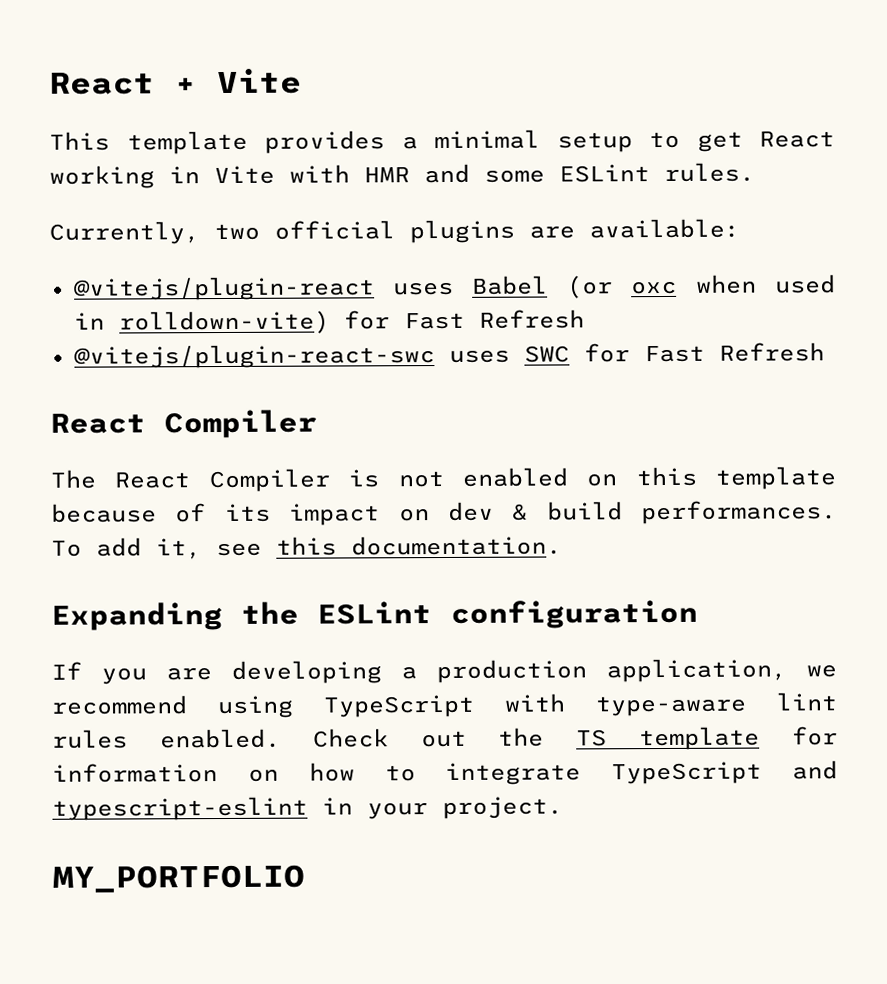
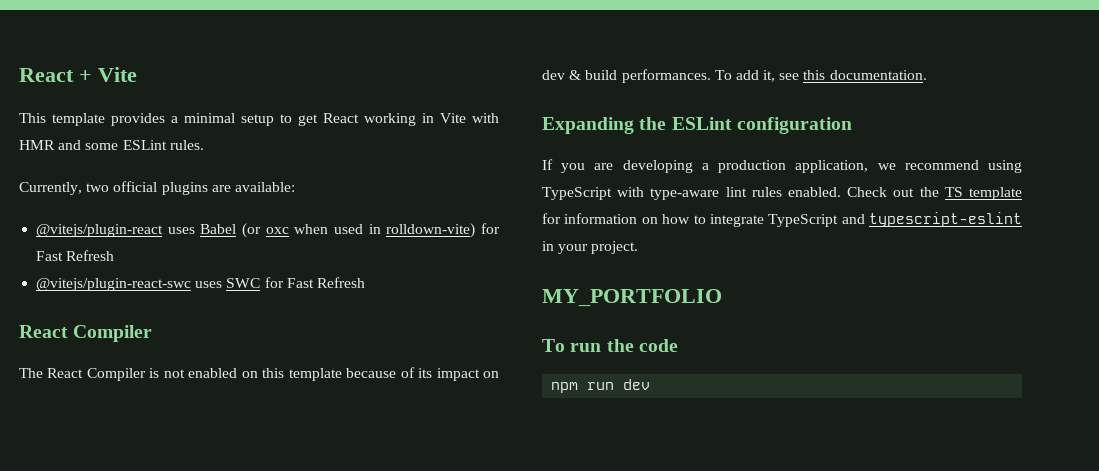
(305, 878) none -> [542,339,678,352] [551,379,651,393] // To run the code // npm run dev

